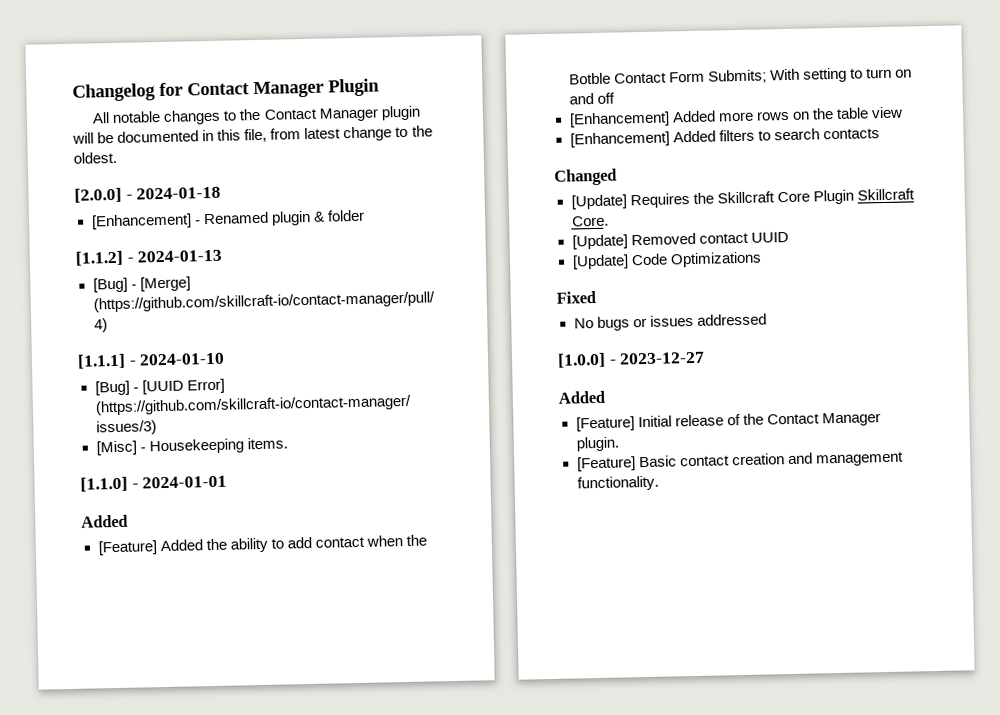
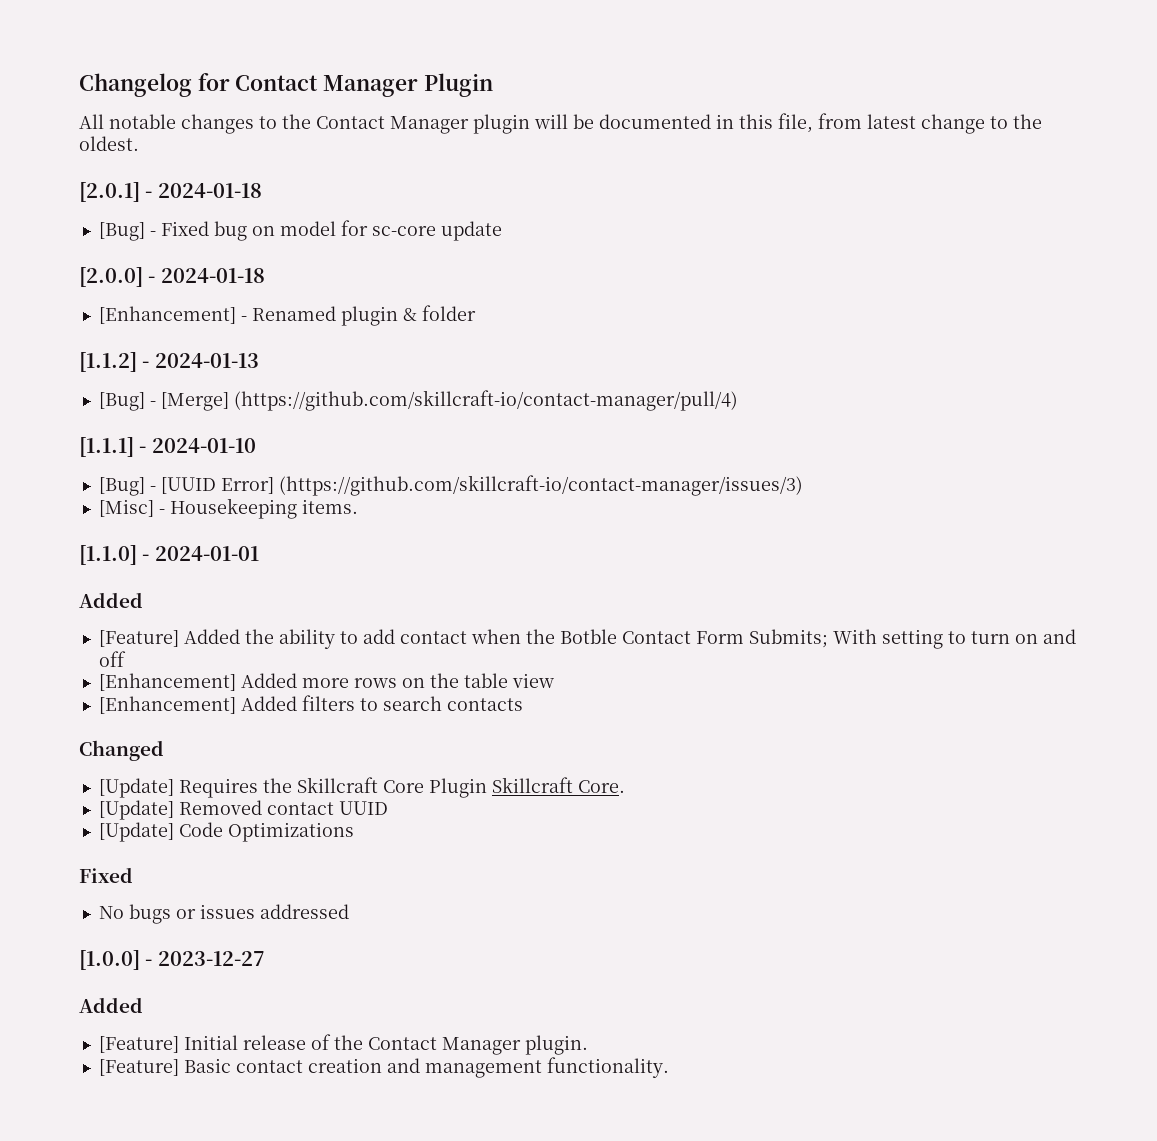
(117, 157) none -> [79,182,262,202] [98,220,502,241] // [2.0.1] - 2024-01-18 // [Bug] - Fixed bug on model for sc-core update

